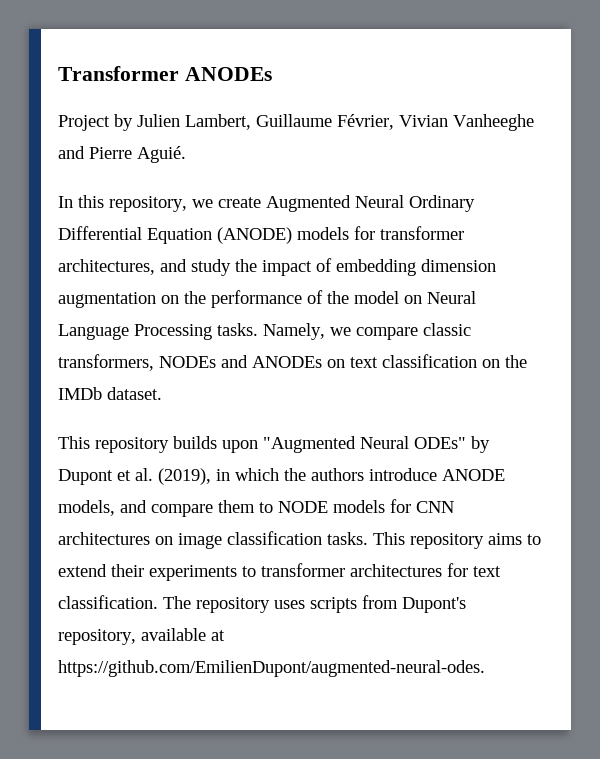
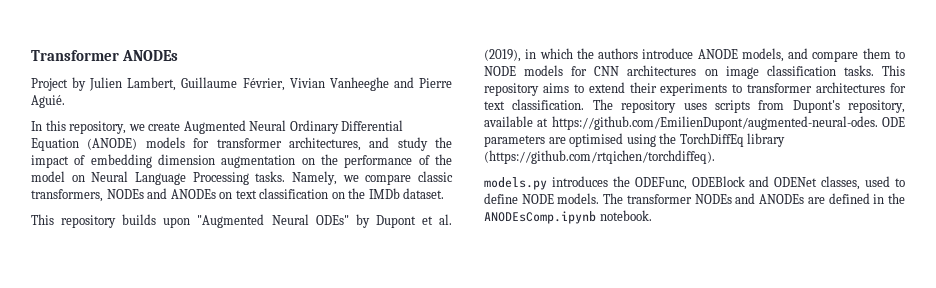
(485, 668) none -> [882,117,905,127] [484,133,786,147] [484,150,715,164] [484,176,906,190] [484,193,905,204] [484,210,652,224] ODE parameters are optimised using the TorchDiffEq library (https://github.com/rtqichen/torchdiffeq). // models.py introduces the ODEFunc, ODEBlock and ODENet classes, used to define NODE models. The transformer NODEs and ANODEs are defined in the ANODEsComp.ipynb notebook.

